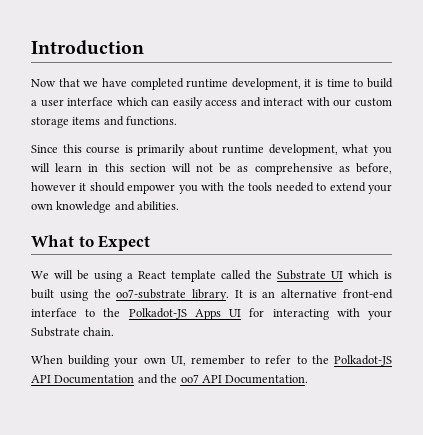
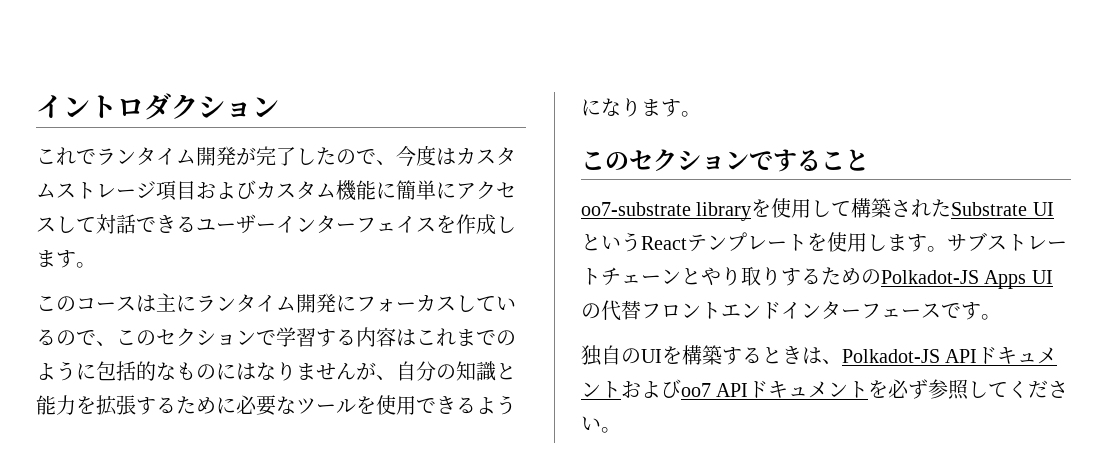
[31,40,144,55] [31,78,393,90] [31,97,392,109] [31,116,178,128] [31,144,392,156] [31,163,393,175] [31,182,393,194] [31,201,180,213] [31,235,151,251] [31,270,392,282] [31,289,393,301] [31,308,393,320] [31,327,115,337] [31,355,392,367] [31,374,309,384] Introduction // Now that we have completed runtime development, it is time to build a user interface which can easily access and interact with our custom storage items and functions. // Since this course is primarily about runtime development, what you will learn in this section will not be as comprehensive as before, however it should empower you with the tools needed to extend your own knowledge and abilities. // What to Expect // We will be using a React template called the Substrate UI which is built using the oo7-substrate library. It is an alternative front-end interface to the Polkadot-JS Apps UI for interacting with your Substrate chain. // When building your own UI, remember to refer to the Polkadot-JS API Documentation and the oo7 API Documentation. -> [36,93,279,120] [36,145,516,167] [36,180,516,201] [36,214,516,235] [36,250,96,268] [36,293,516,313] [36,327,516,347] [36,361,516,381] [36,395,516,416] [581,98,701,117] [581,149,869,172] [581,198,1054,221] [581,232,1067,252] [581,266,1053,289] [581,300,1001,321] [581,345,1058,366] [581,379,1069,400] [581,416,621,433] イントロダクション // これでランタイム開発が完了したので、今度はカスタムストレージ項目およびカスタム機能に簡単にアクセスして対話できるユーザーインターフェイスを作成します。 // このコースは主にランタイム開発にフォーカスしているので、このセクションで学習する内容はこれまでのように包括的なものにはなりませんが、自分の知識と能力を拡張するために必要なツールを使用できるようになります。 // このセクションですること // oo7-substrate libraryを使用して構築されたSubstrate UIというReactテンプレートを使用します。サブストレートチェーンとやり取りするためのPolkadot-JS Apps UIの代替フロントエンドインターフェースです。 // 独自のUIを構築するときは、Polkadot-JS APIドキュメントおよびoo7 APIドキュメントを必ず参照してください。

